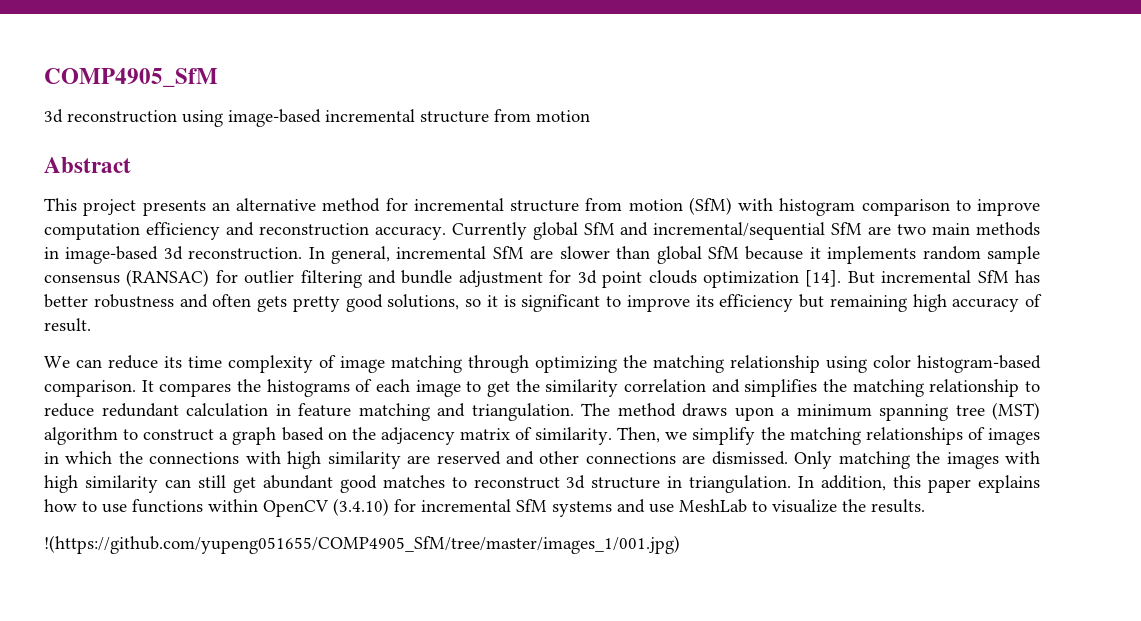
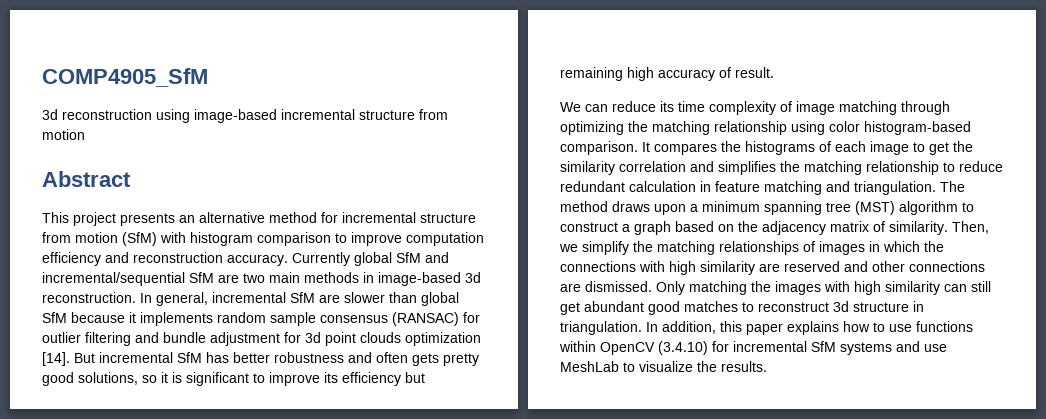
[44,535,680,554] // !(https://github.com/yupeng051655/COMP4905_SfM/tree/master/images_1/001.jpg) -> (767, 366) none

